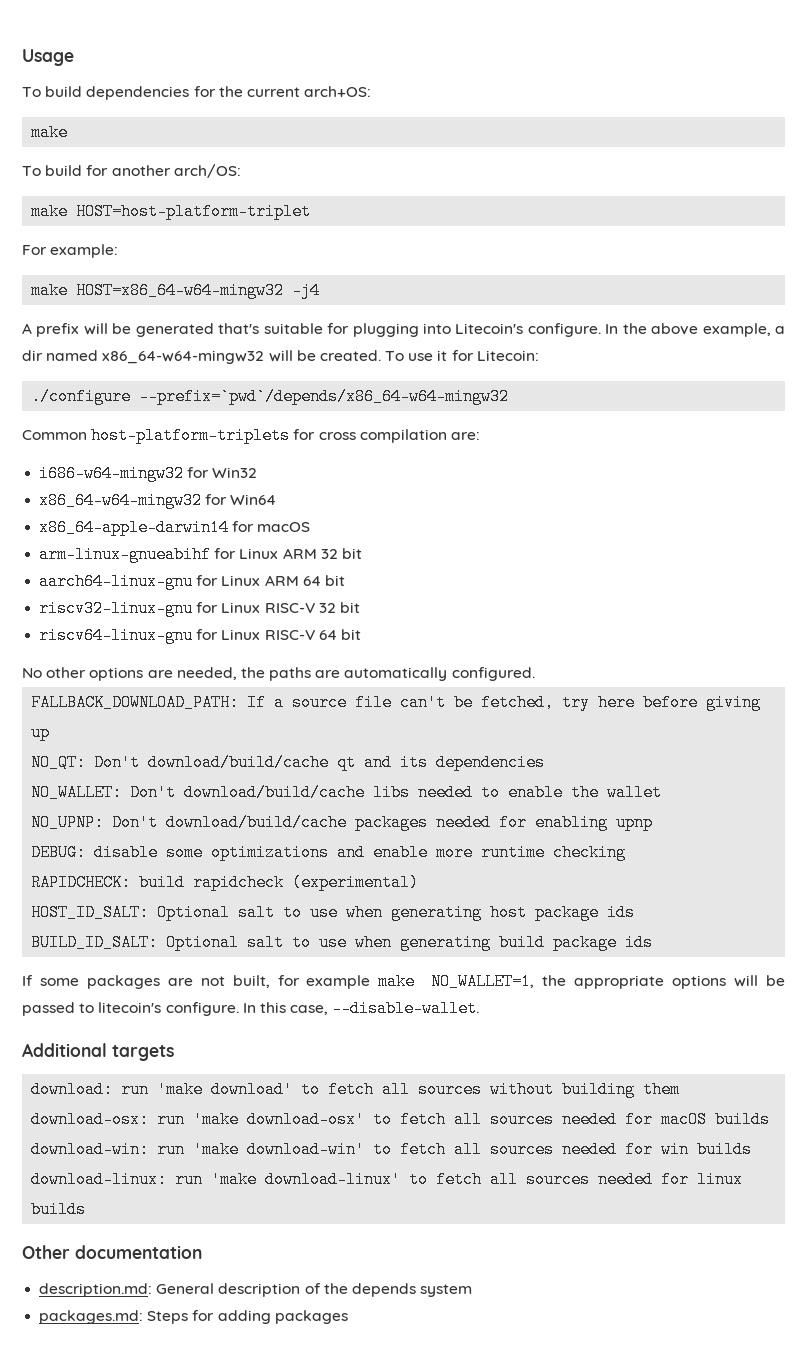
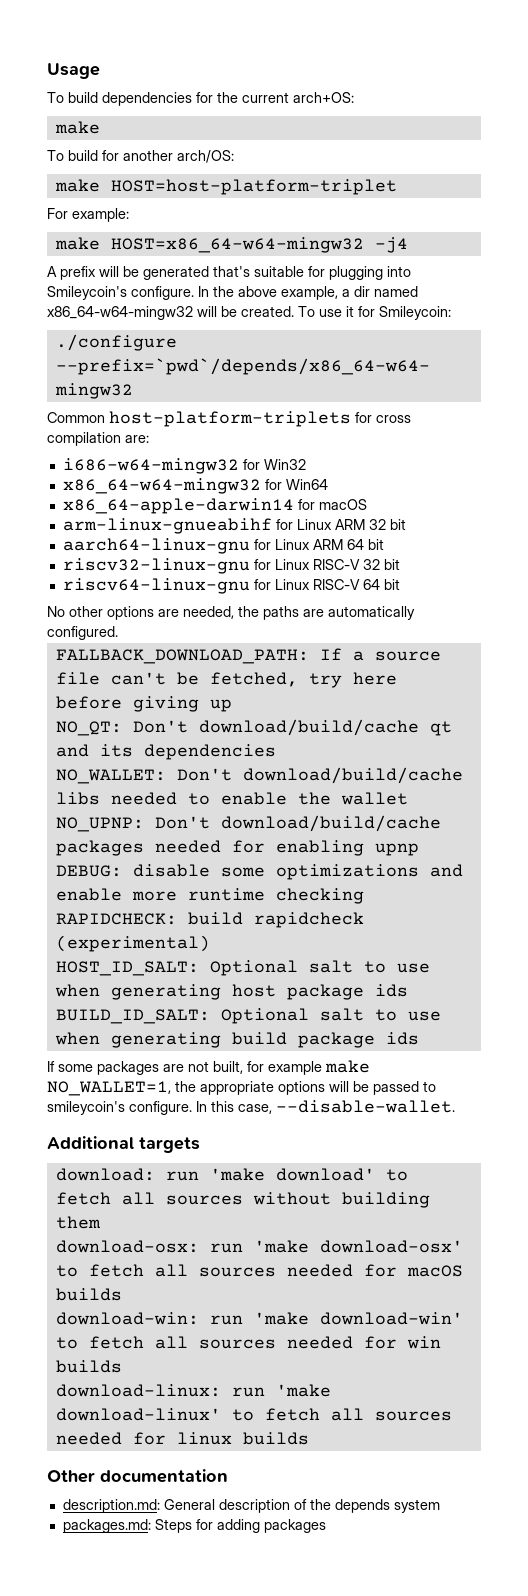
[455,323,524,334] Litecoin's -> [47,286,127,300] Smileycoin's
[476,350,539,361] Litecoin: -> [379,306,451,320] Smileycoin:
[98,1002,162,1013] litecoin's -> [47,1101,125,1115] smileycoin's

